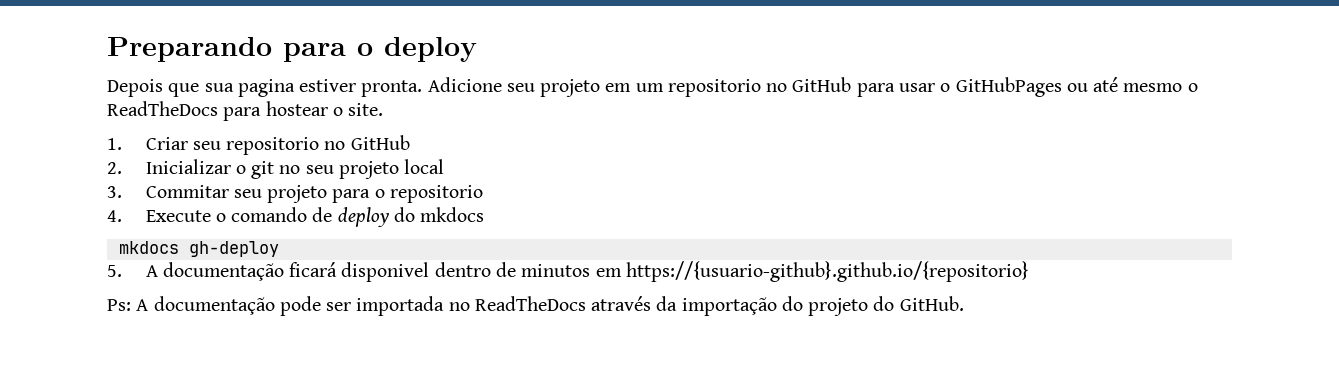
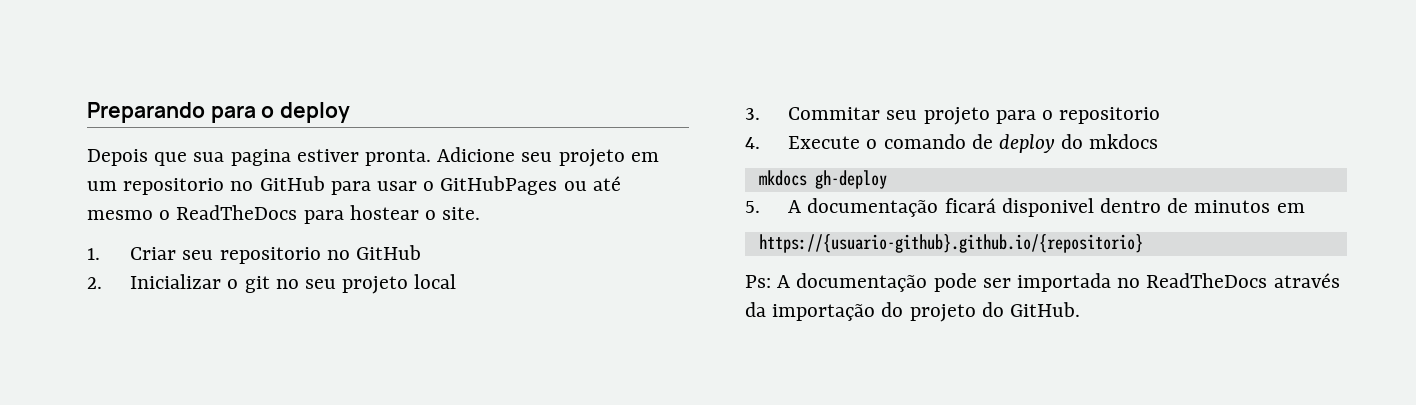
(622, 272) none -> (1305, 208) //

